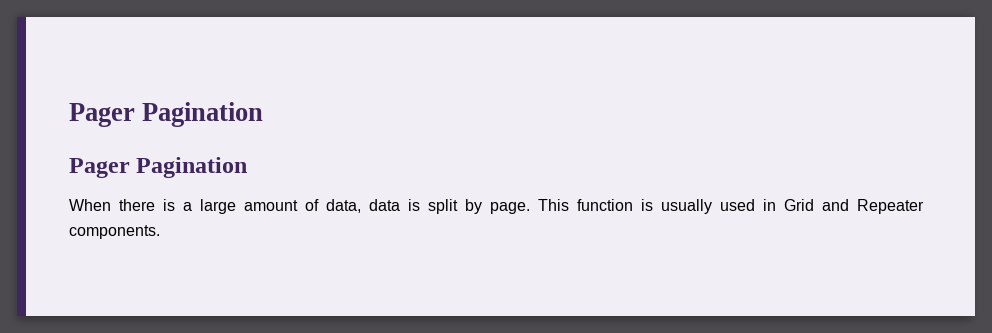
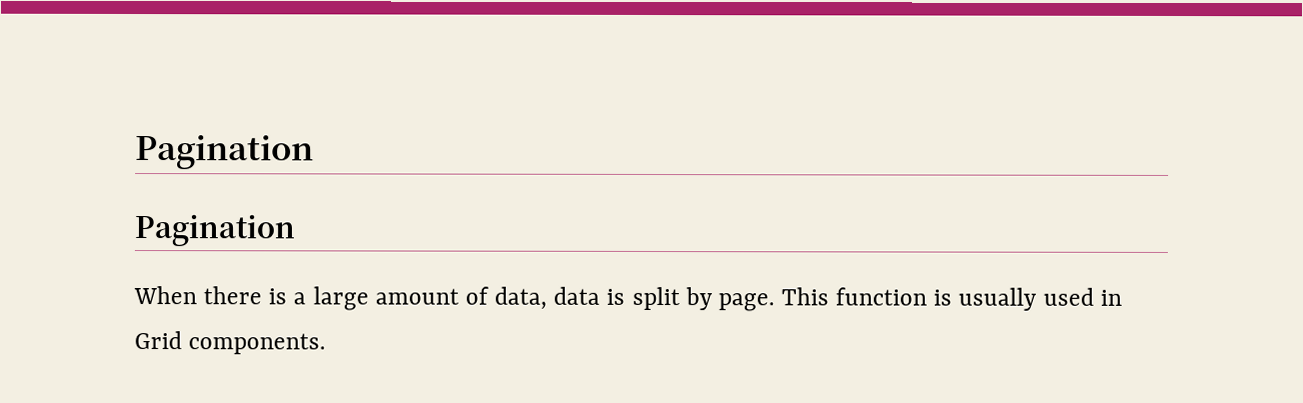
[69,102,264,127] [69,158,130,178] Pager Pagination // Pager -> [135,135,314,170] Pagination //
[822,199,924,214] and Repeater -> (182, 340) none

